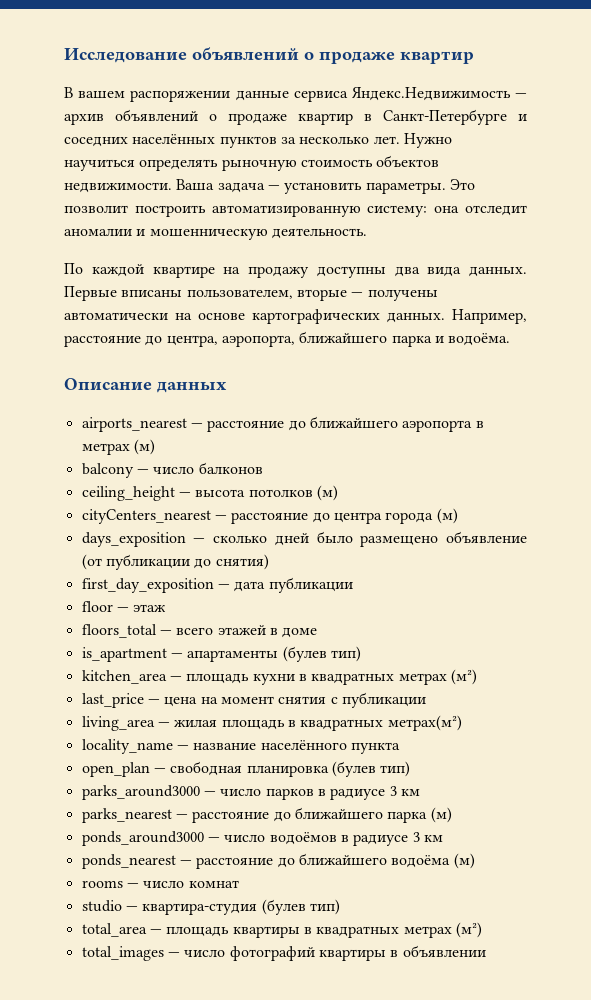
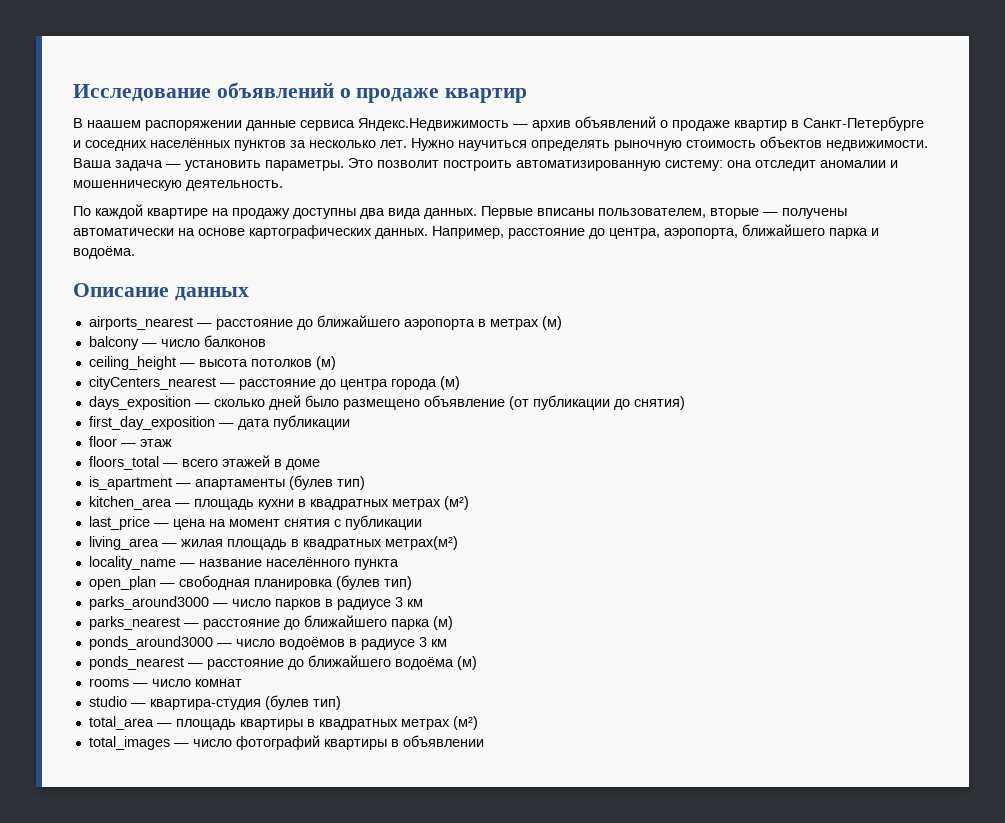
[78,91,126,99] вашем -> [87,120,141,128] наашем

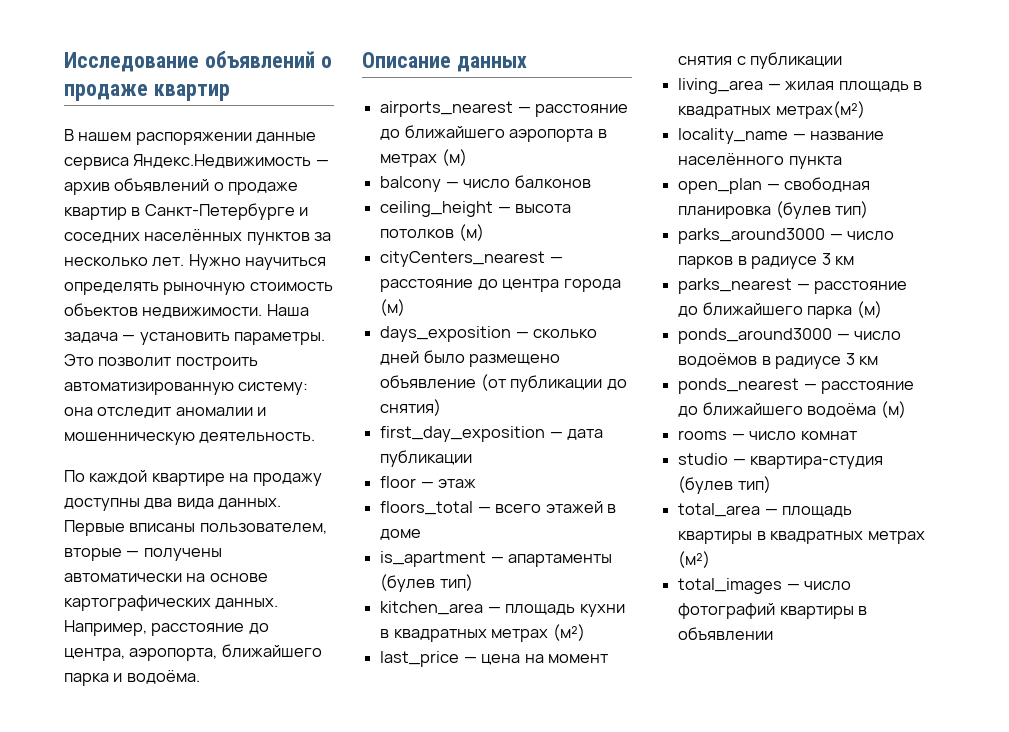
[87,120,141,128] наашем -> [78,132,132,141] нашем
[73,158,112,168] Ваша -> [266,304,309,316] Наша

